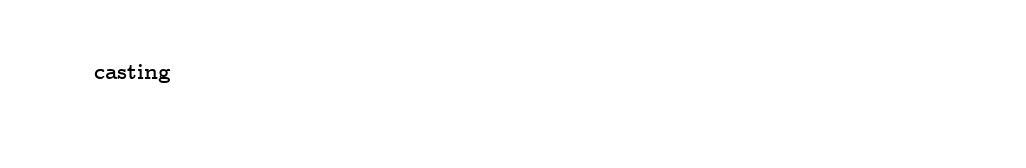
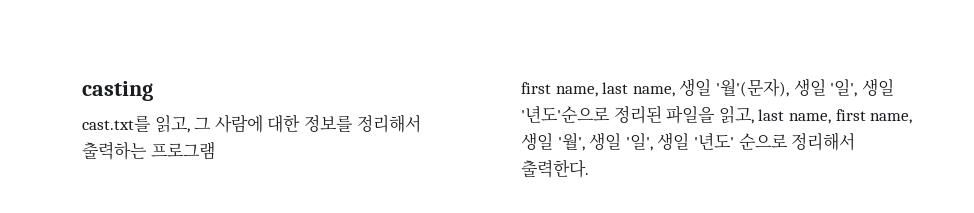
(171, 73) none -> [82,114,421,133] [82,141,215,160] [521,78,894,97] [521,106,913,124] [521,132,856,151] [521,159,589,178] // cast.txt를 읽고, 그 사람에 대한 정보를 정리해서 출력하는 프로그램 // first name, last name, 생일 '월'(문자), 생일 '일', 생일 '년도'순으로 정리된 파일을 읽고, last name, first name, 생일 '월', 생일 '일', 생일 '년도' 순으로 정리해서 출력한다.

